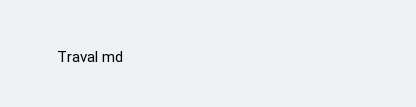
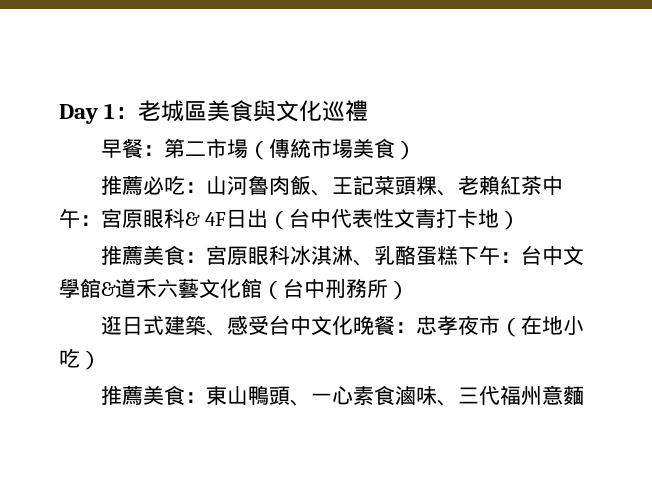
[57,51,124,62] Traval md -> [59,100,369,124] [100,138,416,160] [100,175,563,196] [59,208,520,230] [100,245,584,266] [59,278,409,300] [100,315,584,337] [59,348,101,370] [100,385,584,406] Day 1：老城區美食與文化巡禮 // 早餐：第二市場（傳統市場美食） // 推薦必吃：山河魯肉飯、王記菜頭粿、老賴紅茶中午：宮原眼科& 4F日出（台中代表性文青打卡地） // 推薦美食：宮原眼科冰淇淋、乳酪蛋糕下午：台中文學館&道禾六藝文化館（台中刑務所） // 逛日式建築、感受台中文化晚餐：忠孝夜市（在地小吃） // 推薦美食：東山鴨頭、一心素食滷味、三代福州意麵

